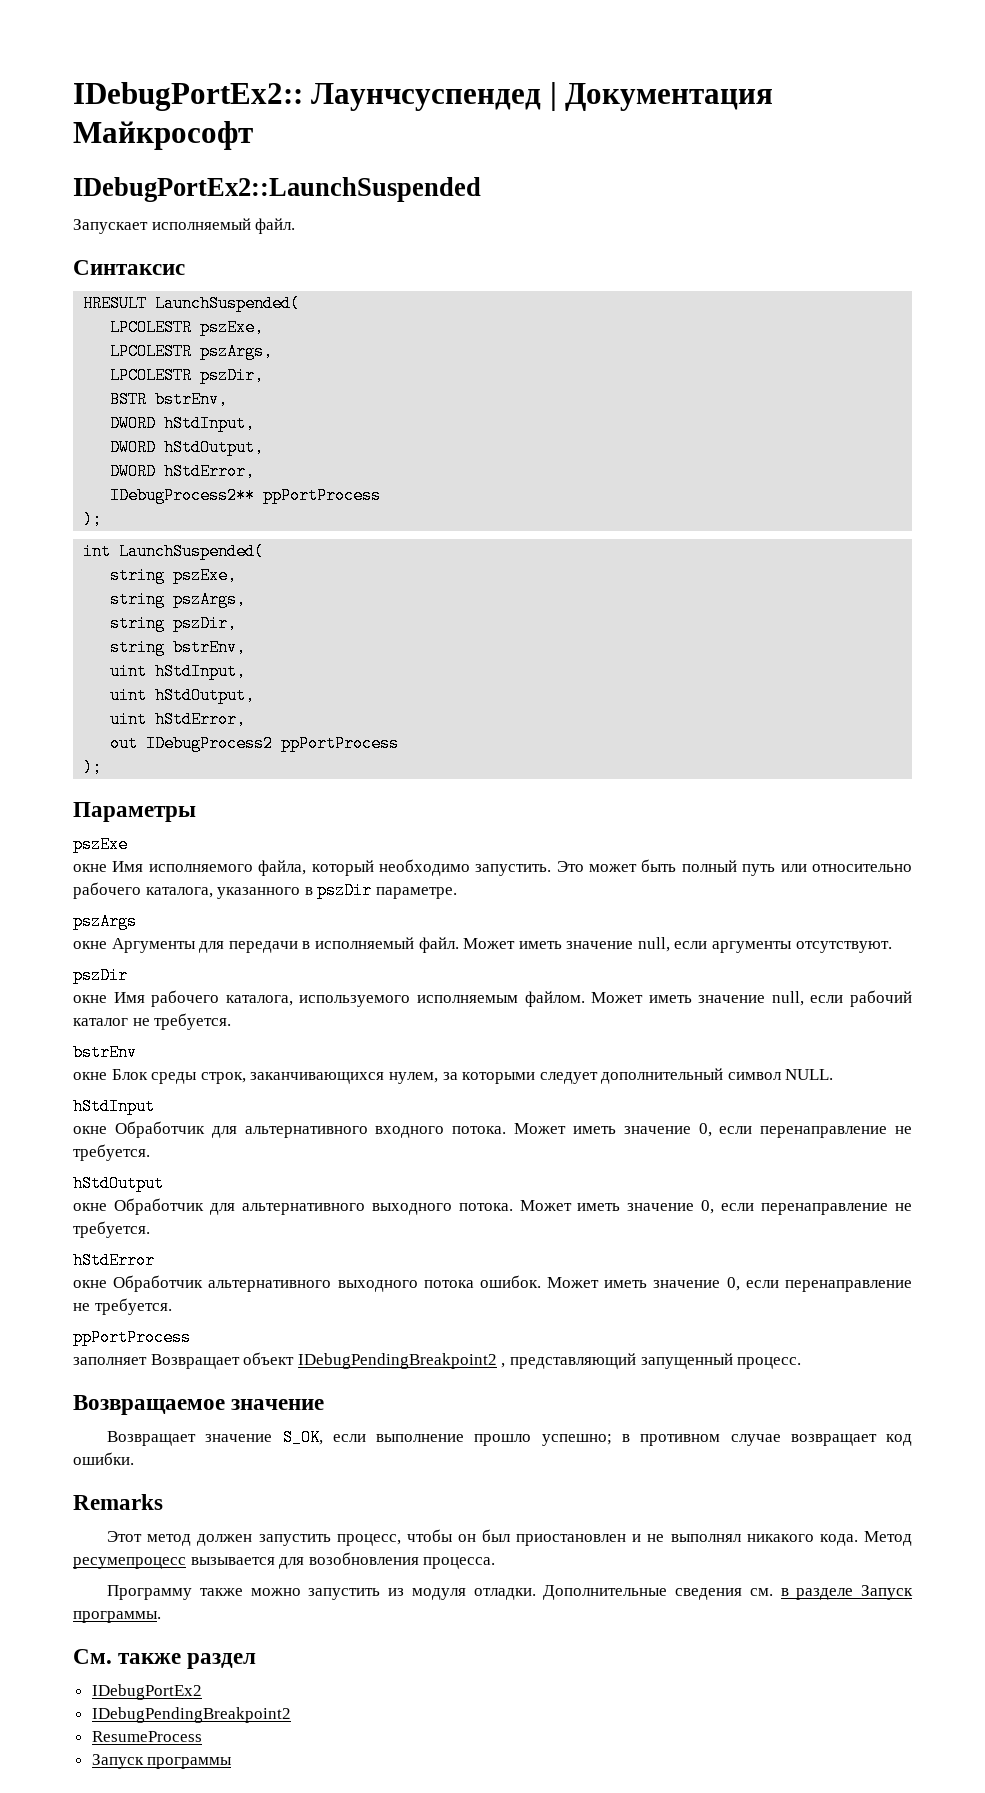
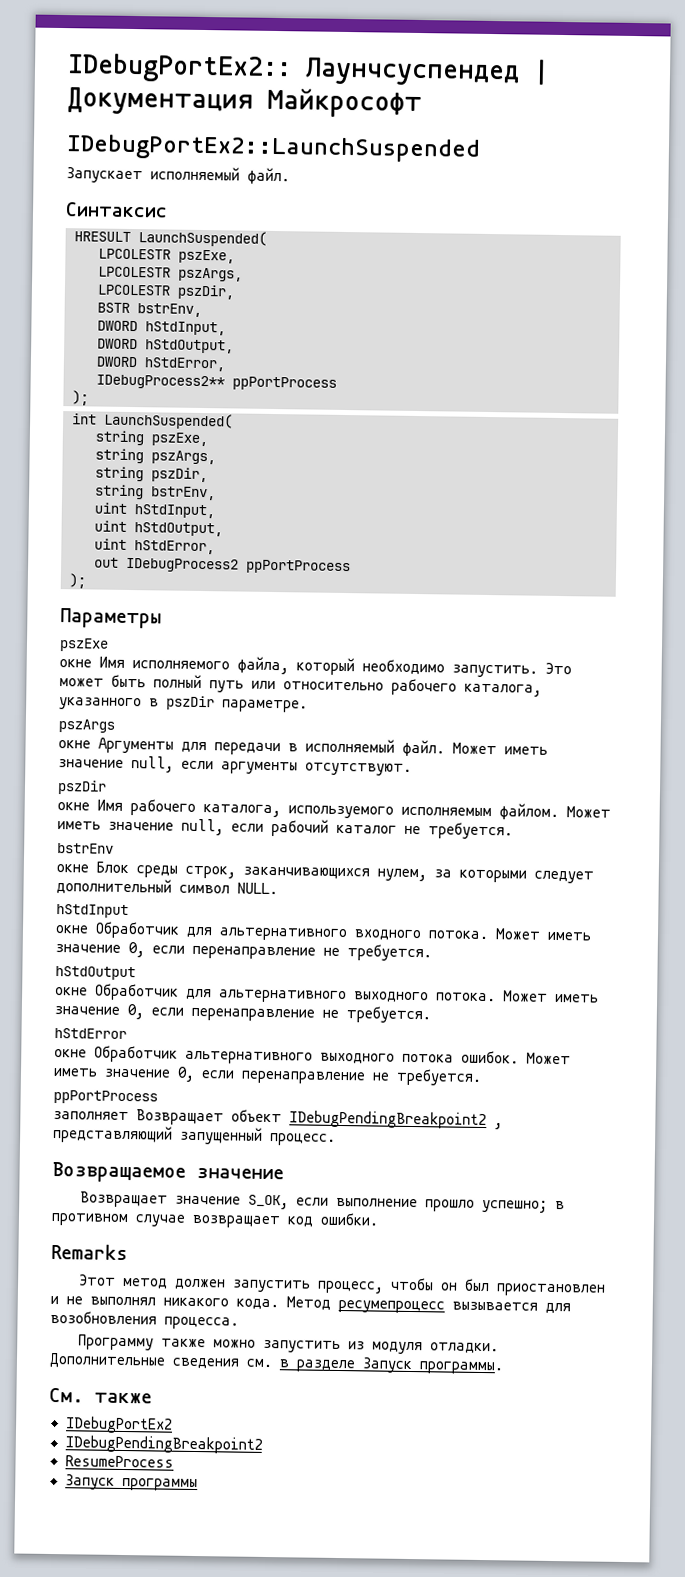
[187,1653,257,1669] раздел -> (152, 1398) none

